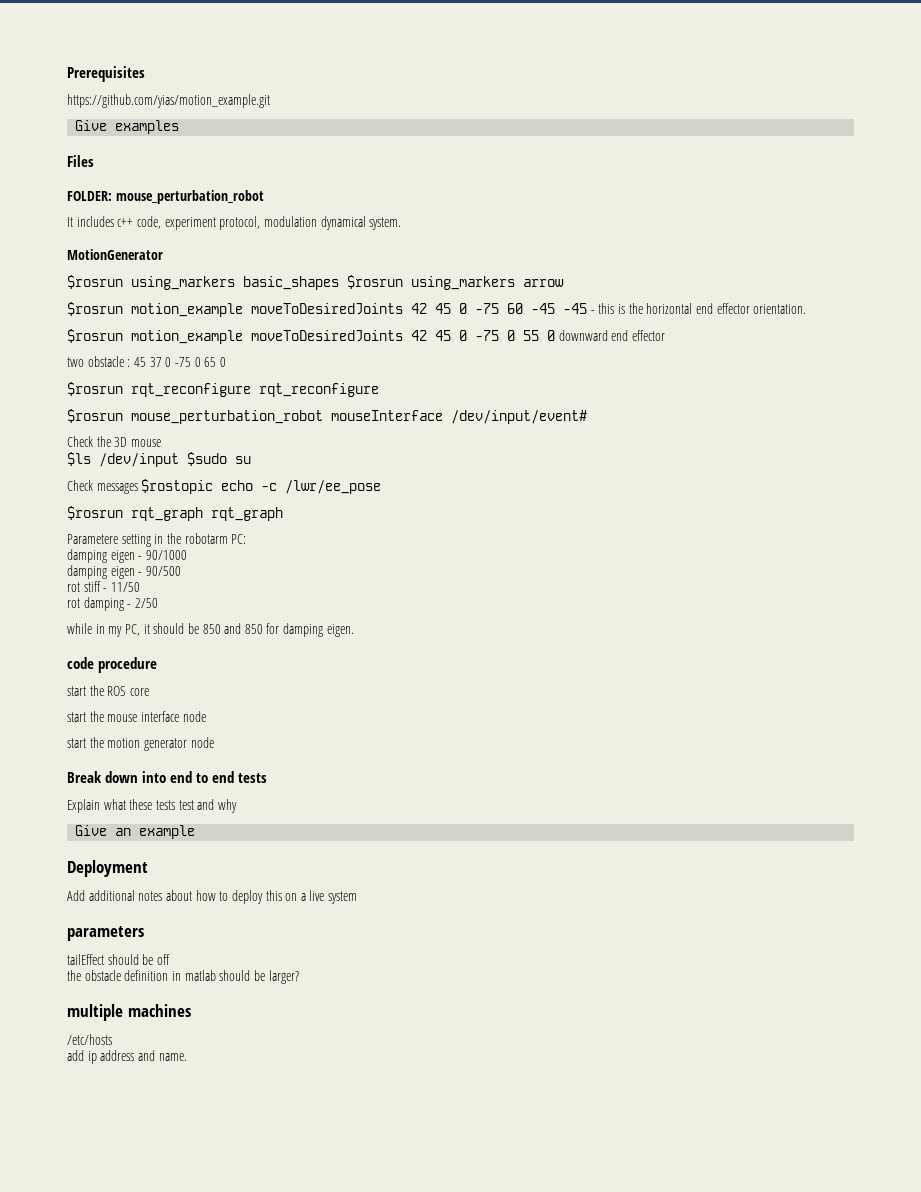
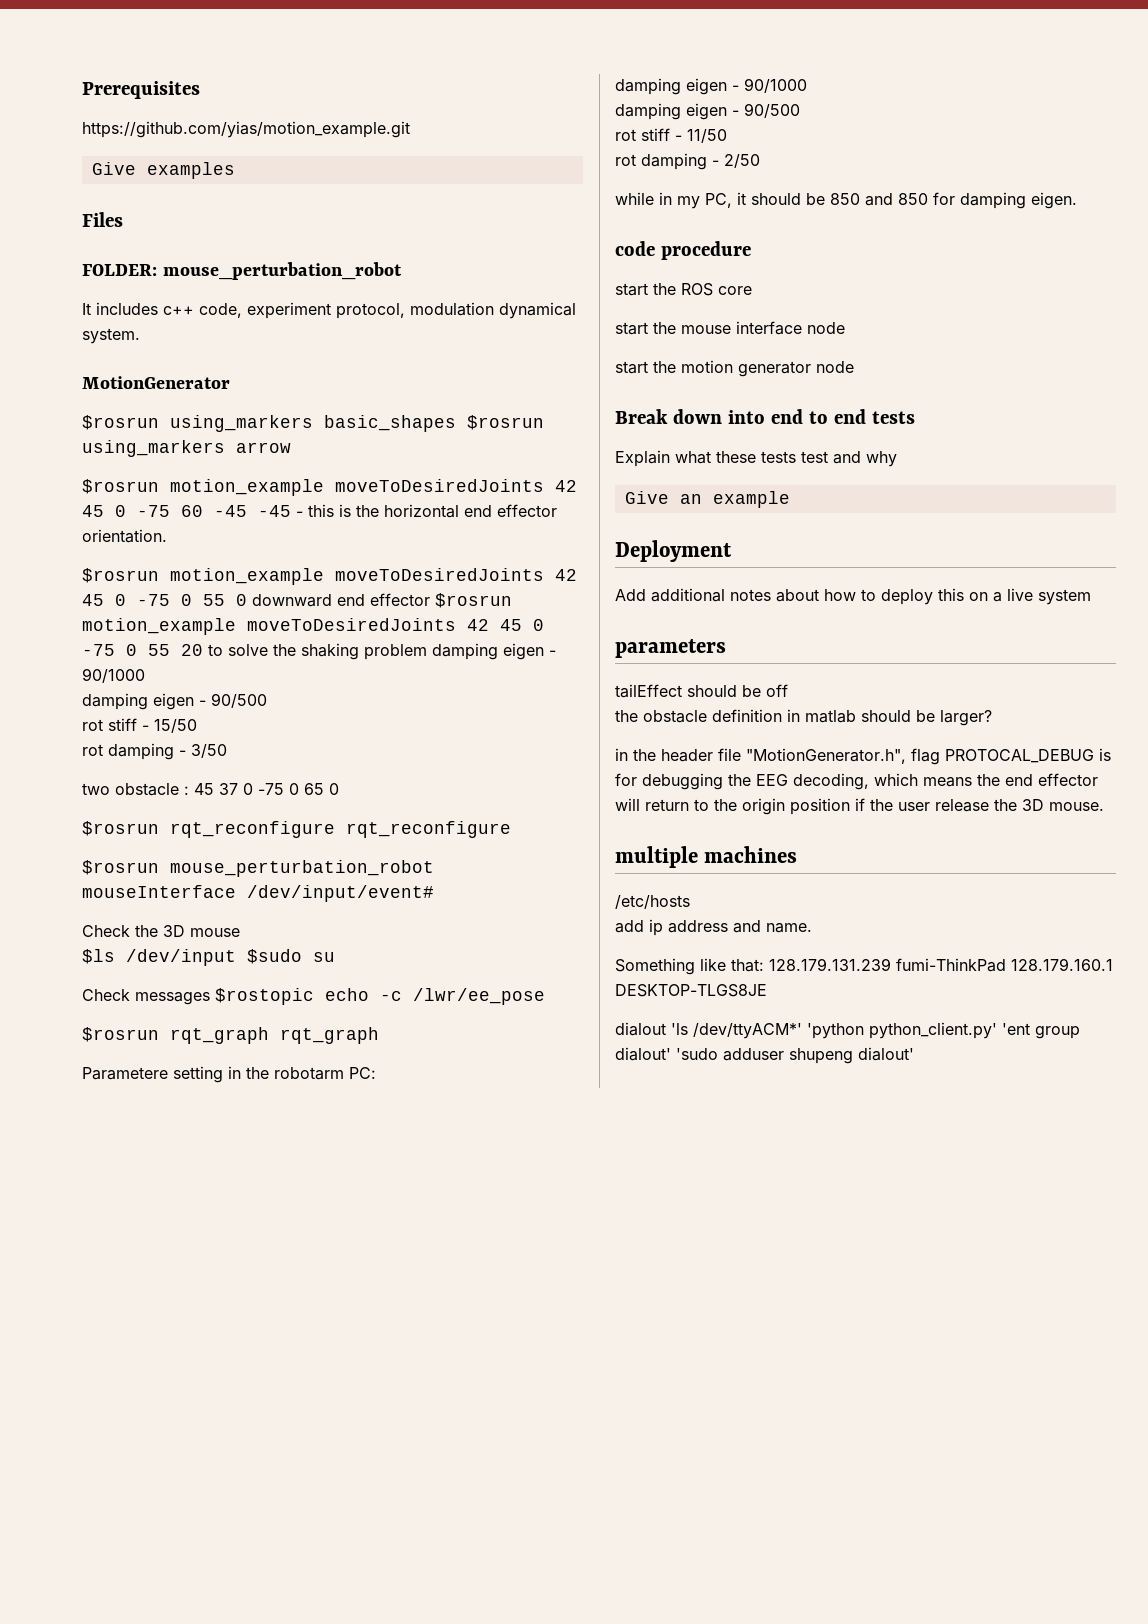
(665, 335) none -> [435,593,512,608] [82,618,544,635] [82,643,556,660] [82,668,145,683] [82,693,267,710] [82,718,197,733] [82,743,227,760] $rosrun motion_example moveToDesiredJoints 42 45 0 -75 0 55 20 to solve the shaking problem damping eigen - 90/1000 // damping eigen - 90/500 // rot stiff - 15/50 // rot damping - 3/50
(299, 977) none -> [615,748,1111,765] [615,773,1098,790] [615,798,1104,815] // in the header file "MotionGenerator.h", flag PROTOCAL_DEBUG is for debugging the EEG decoding, which means the end effector will return to the origin position if the user release the 3D mouse.
(187, 1057) none -> [615,958,1113,975] [615,984,767,997] [615,1022,1080,1039] [615,1047,914,1064] // Something like that: 128.179.131.239 fumi-ThinkPad 128.179.160.1 DESKTOP-TLGS8JE // dialout 'ls /dev/ttyACM*' 'python python_client.py' 'ent group dialout' 'sudo adduser shupeng dialout'

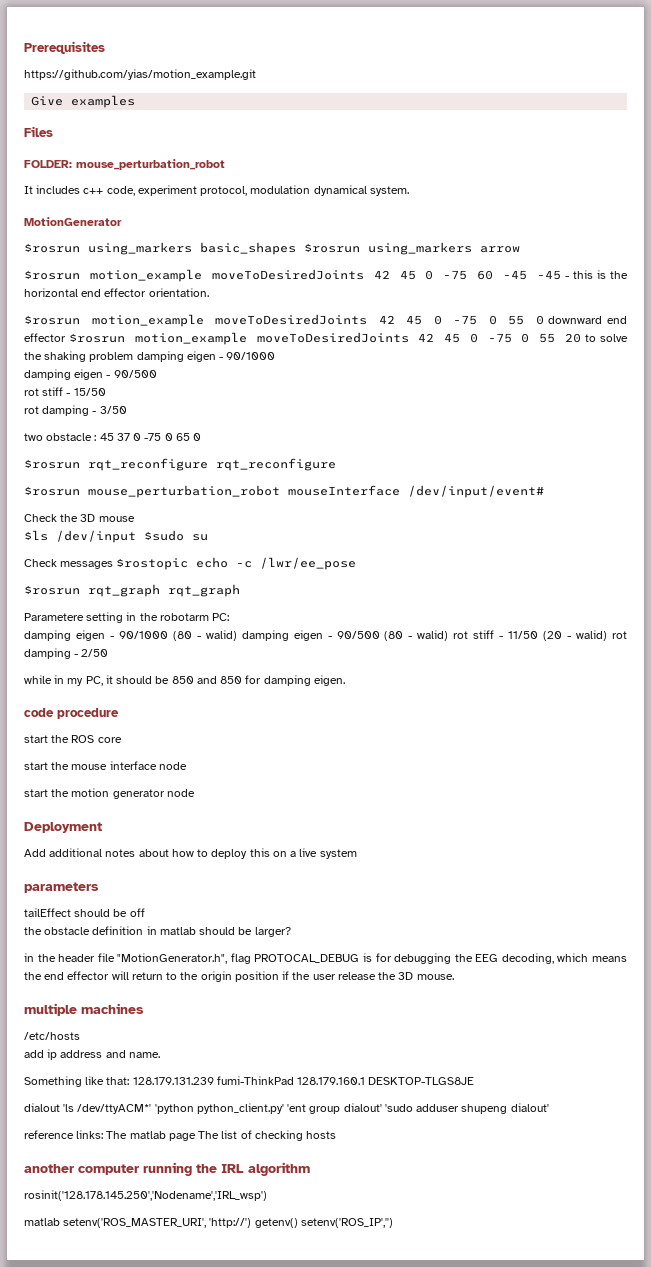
[615,103,800,120] // damping eigen - 90/500 // -> [172,630,449,641] (80 - walid) damping eigen - 90/500 (80 - walid)
(727, 136) // -> [543,630,608,641] (20 - walid)
[615,409,915,424] [615,450,897,467] [624,491,790,508] // Break down into end to end tests // Explain what these tests test and why // Give an example -> (195, 793) none
(914, 1054) none -> [24,1130,337,1141] [24,1162,310,1176] [24,1190,267,1201] [24,1218,393,1228] // reference links: The matlab page The list of checking hosts // another computer running the IRL algorithm // rosinit('128.178.145.250','Nodename','IRL_wsp') // matlab setenv('ROS_MASTER_URI', 'http://') getenv() setenv('ROS_IP','')

